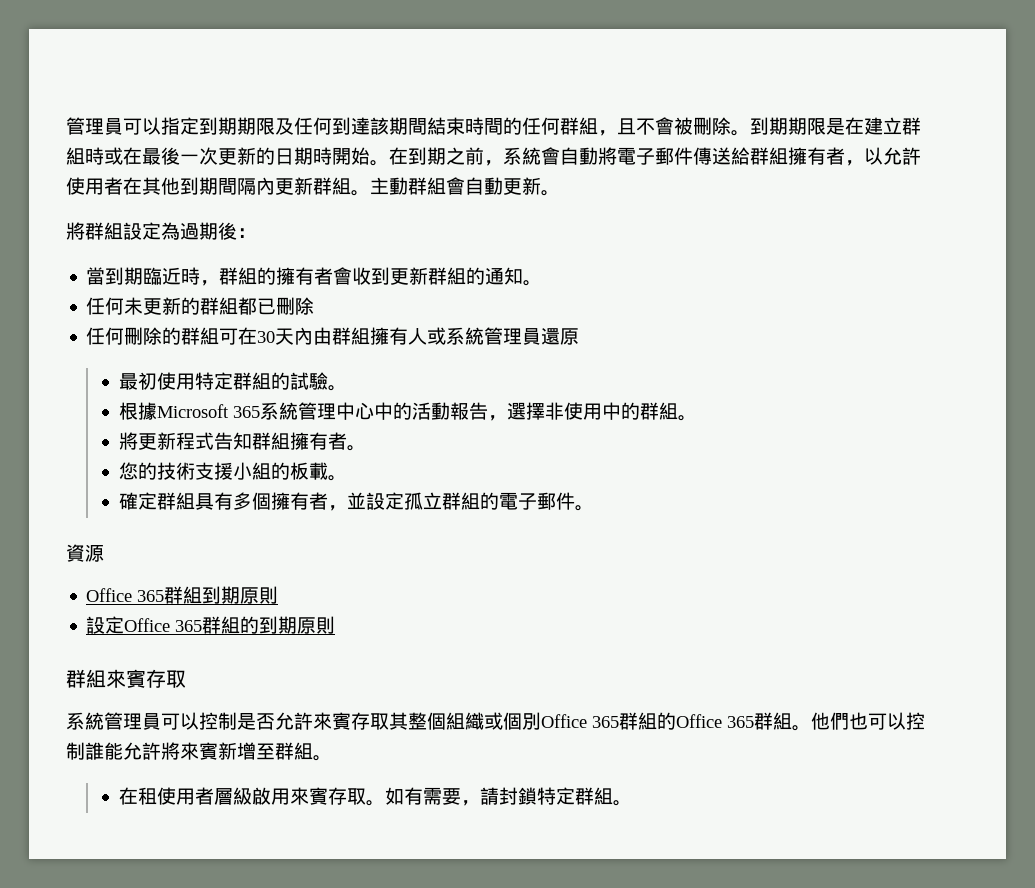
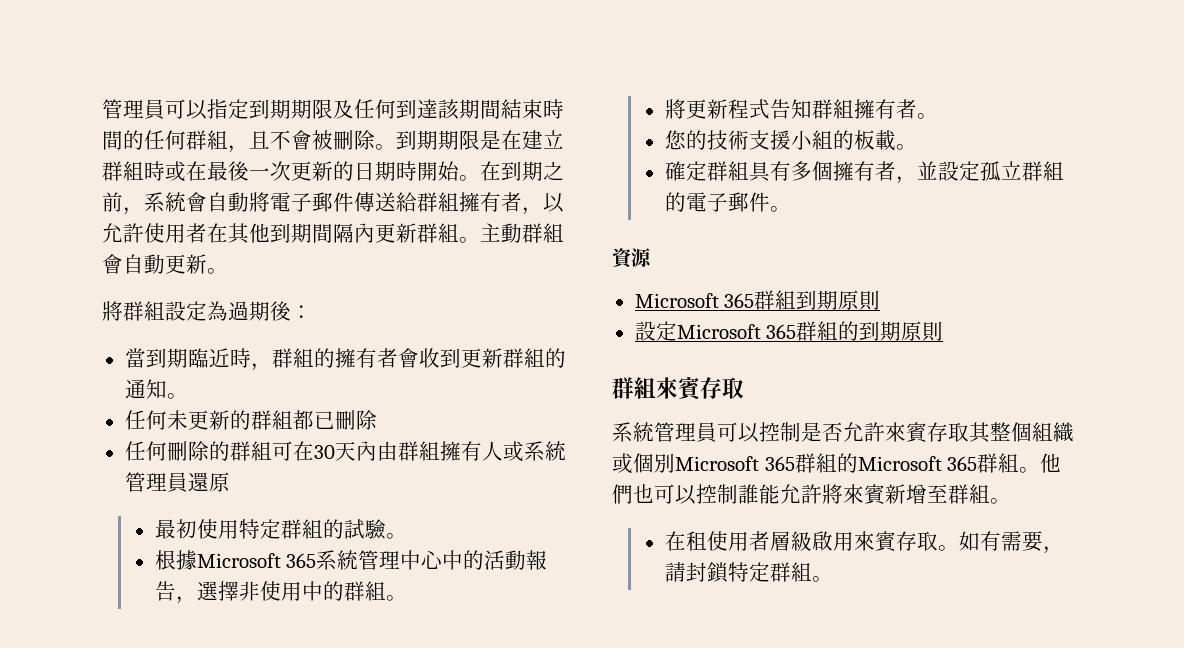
[86,588,133,602] Office -> [634,293,719,308] Microsoft
[124,618,171,632] Office -> [676,324,761,339] Microsoft
[541,712,722,730] Office 365群組的Office -> [675,453,942,473] Microsoft 365群組的Microsoft

